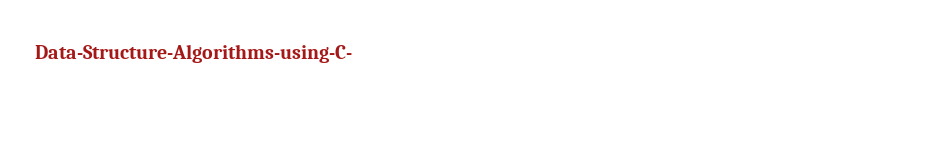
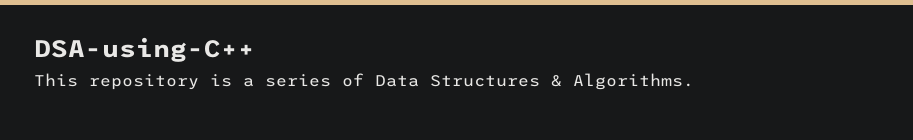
[35,44,352,63] Data-Structure-Algorithms-using-C- -> [34,37,255,62] [34,73,694,90] DSA-using-C++ // This repository is a series of Data Structures & Algorithms.

